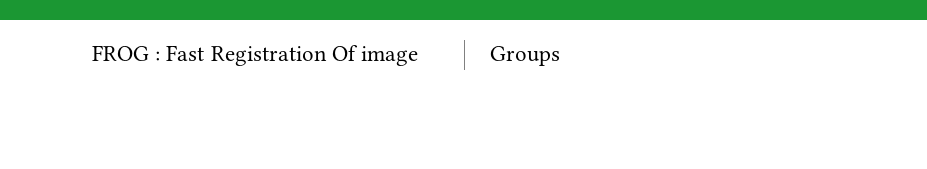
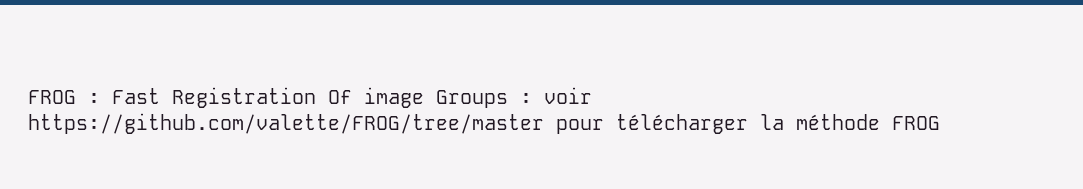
(560, 56) none -> [520,87,592,104] [28,113,940,134] : voir https://github.com/valette/FROG/tree/master pour télécharger la méthode FROG

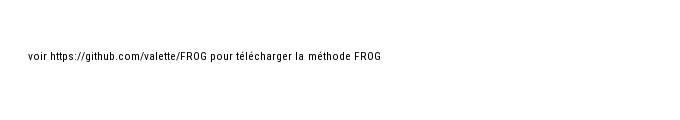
[28,87,592,108] [28,113,544,134] FROG : Fast Registration Of image Groups : voir https://github.com/valette/FROG/tree/master -> [28,52,208,62] voir https://github.com/valette/FROG

